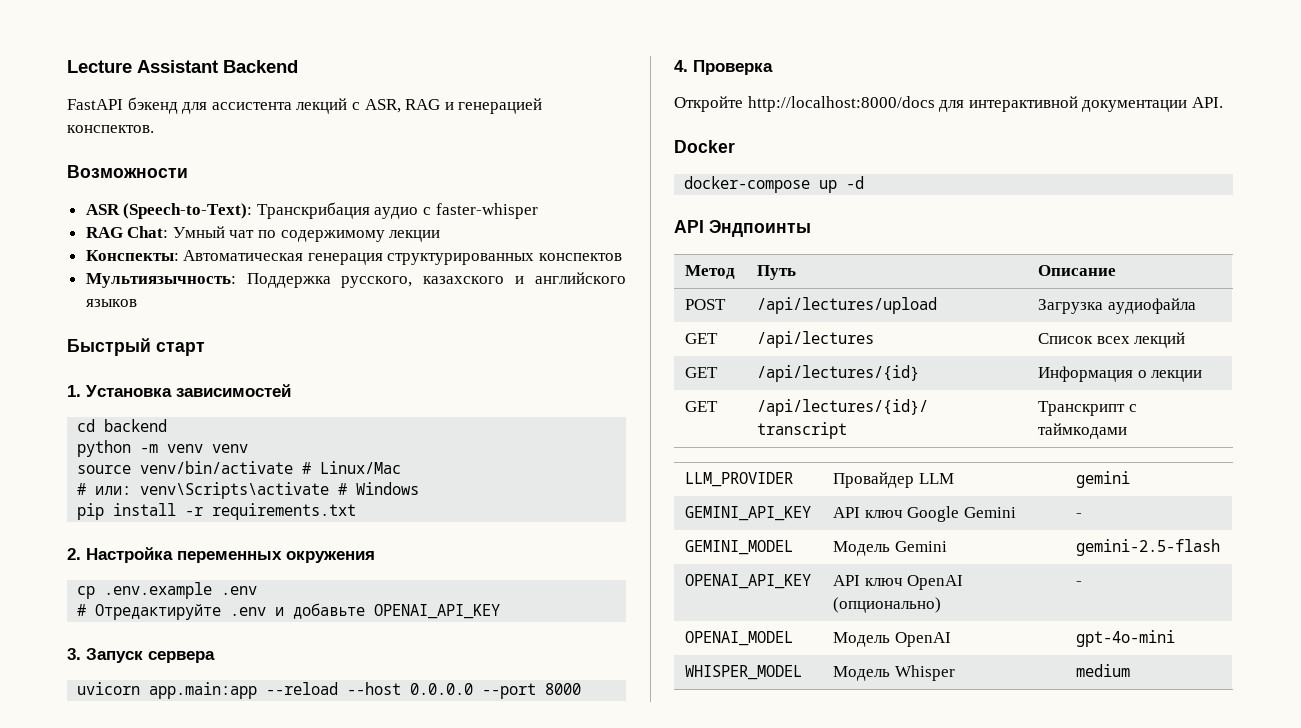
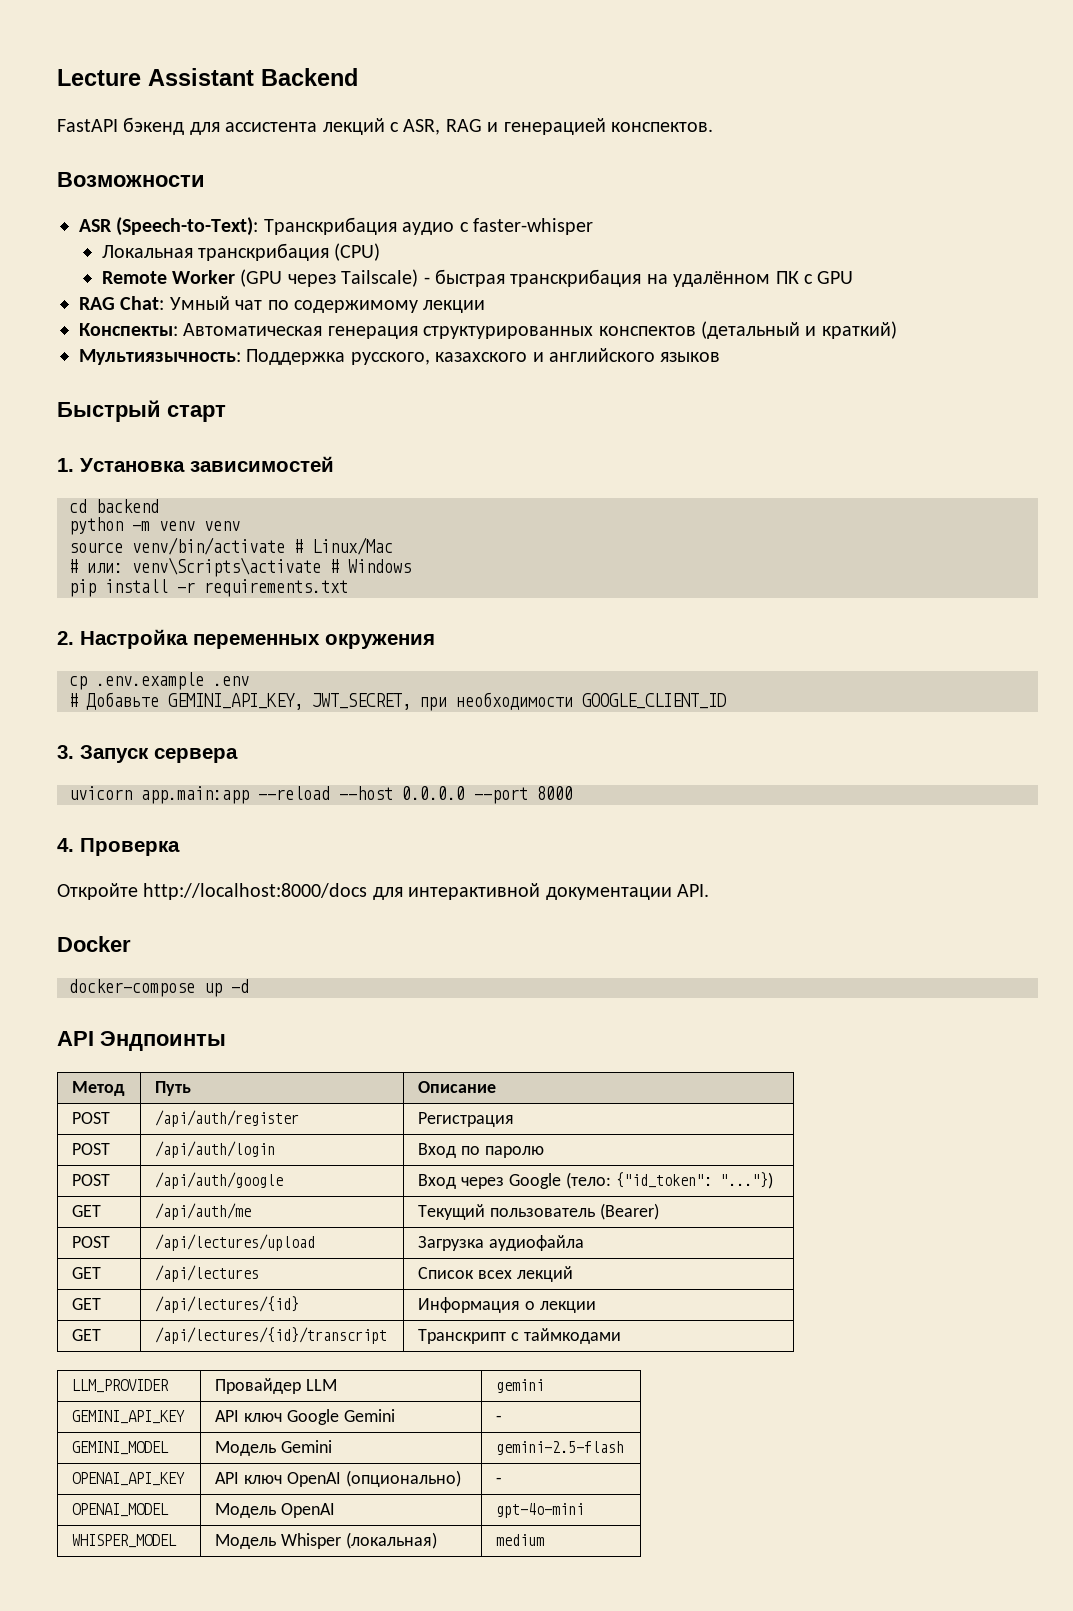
(538, 211) none -> [101,243,381,261] [101,269,854,287] // Локальная транскрибация (CPU) // Remote Worker (GPU через Tailscale) - быстрая транскрибация на удалённом ПК с GPU
(623, 257) none -> [700,321,897,339] (детальный и краткий)
[95,603,501,620] Отредактируйте .env и добавьте OPENAI_API_KEY -> [86,692,726,711] Добавьте GEMINI_API_KEY, JWT_SECRET, при необходимости GOOGLE_CLIENT_ID
(1116, 270) none -> [72,1112,111,1124] [155,1110,300,1127] [418,1112,515,1127] [72,1143,111,1155] [155,1141,276,1158] [418,1143,544,1158] [72,1174,111,1186] [155,1172,284,1189] [418,1172,773,1189] [72,1205,102,1217] [155,1203,252,1220] [418,1203,659,1220] // POST | /api/auth/register | Регистрация // POST | /api/auth/login | Вход по паролю // POST | /api/auth/google | Вход через Google (тело: {"id_token": "..."}) // GET | /api/auth/me | Текущий пользователь (Bearer)
(955, 673) none -> [345,1532,437,1549] (локальная)

